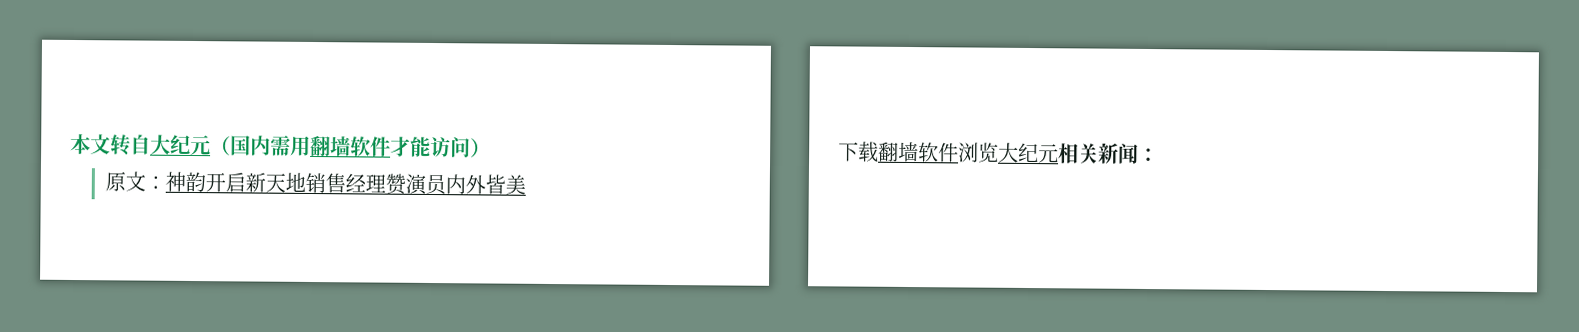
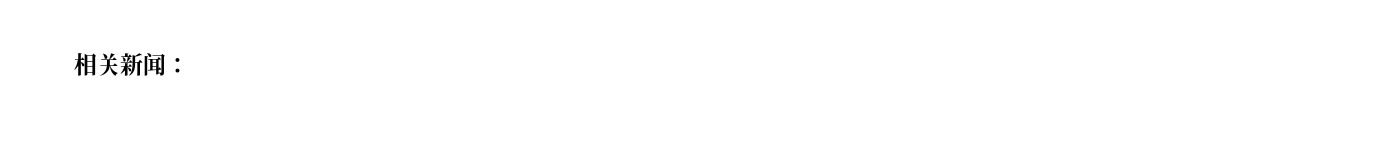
[70,133,491,158] [104,171,526,196] [838,141,1059,164] 本文转自大纪元（国内需用翻墙软件才能访问） // 原文：神韵开启新天地销售经理赞演员内外皆美 // 下载翻墙软件浏览大纪元 -> (74, 64) none

